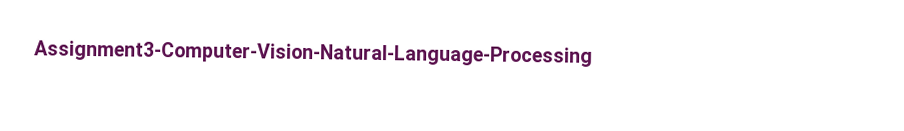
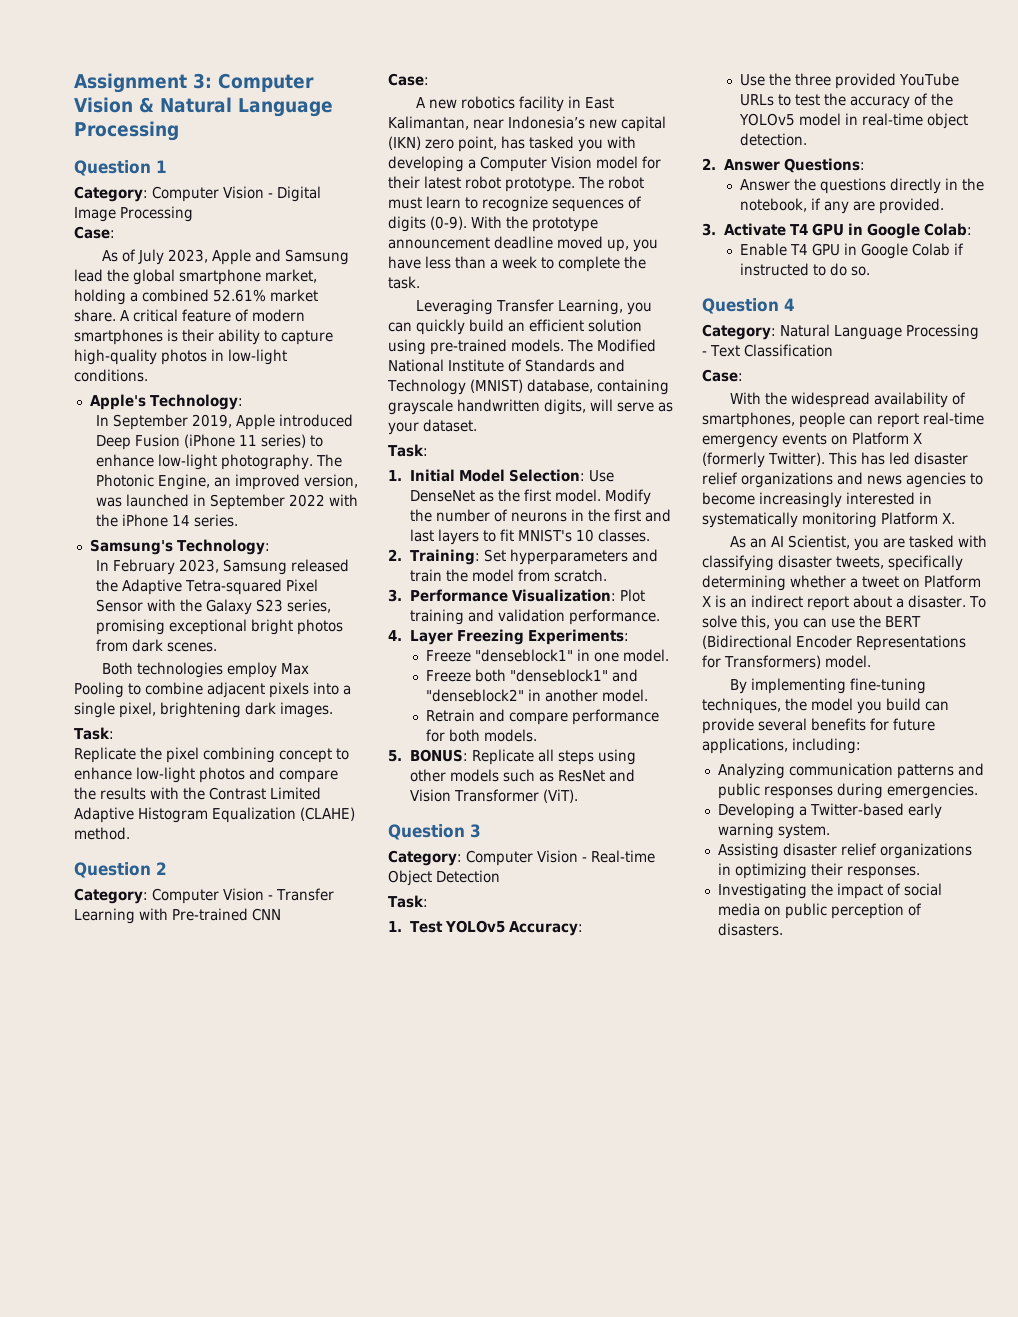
[34,40,593,67] Assignment3-Computer-Vision-Natural-Language-Processing -> [74,73,314,93] [74,97,333,117] [74,121,179,141] [74,160,167,176] [74,186,321,202] [74,206,193,222] [74,226,115,239] [101,249,349,265] [74,269,317,285] [74,289,318,305] [74,309,305,322] [74,329,333,345] [74,349,287,365] [74,369,148,382] [89,394,243,410] [96,414,354,430] [96,434,324,450] [96,454,343,470] [96,474,359,490] [96,494,359,510] [96,514,239,527] [89,539,270,555] [96,559,350,575] [96,579,319,595] [96,599,332,615] [96,619,344,635] [96,639,218,652] [101,662,309,678] [74,682,351,698] [74,702,333,718] [74,727,114,740] [74,747,349,763] [74,767,338,783] [74,787,321,800] [74,807,355,823] [74,827,130,840] [74,862,167,878] [74,888,334,904] [74,908,281,924] [388,73,429,86] [415,96,614,112] [388,116,666,132] [388,136,636,152] [388,156,661,172] [388,176,644,192] [388,196,642,212] [388,216,598,232] [388,236,658,252] [388,256,646,272] [388,276,420,289] [415,299,652,315] [388,319,642,335] [388,339,656,355] [388,359,625,372] [387,379,669,395] [388,399,673,415] [388,419,477,435] [388,444,428,457] [388,469,615,482] [410,489,652,505] [410,509,672,522] [410,529,651,545] [388,549,659,565] [410,569,608,582] [388,589,646,602] [410,609,661,625] [388,629,630,645] [425,649,669,662] [425,669,638,682] [425,689,648,702] [425,709,659,725] [425,729,537,742] [388,749,637,765] [410,769,636,782] [410,789,579,803] [388,824,481,840] [388,850,655,866] [388,870,500,886] [388,895,428,908] [388,920,584,936] [739,73,959,89] [739,93,953,109] [738,113,968,129] [739,133,807,146] [702,158,866,173] [739,178,984,194] [739,198,944,214] [702,223,973,239] [739,243,964,259] [739,263,870,276] [702,298,795,314] [702,324,979,340] [702,344,833,357] [702,369,743,382] [729,392,966,408] [702,412,984,428] [702,432,922,448] [702,452,968,468] [702,472,983,488] [702,492,932,508] [702,512,955,528] [729,535,987,551] [702,555,963,571] [702,575,981,591] [702,595,986,611] [702,615,921,631] [702,635,966,651] [702,655,871,669] [729,678,926,694] [702,698,949,714] [702,718,935,734] [702,738,861,754] [717,763,984,779] [717,783,978,799] [717,803,942,819] [717,823,830,839] [717,843,972,859] [717,863,920,879] [717,883,942,899] [717,903,922,919] [717,923,783,936] Assignment 3: Computer Vision & Natural Language Processing // Question 1 // Category: Computer Vision - Digital Image Processing // Case: // As of July 2023, Apple and Samsung lead the global smartphone market, holding a combined 52.61% market share. A critical feature of modern smartphones is their ability to capture high-quality photos in low-light conditions. // Apple's Technology: // In September 2019, Apple introduced Deep Fusion (iPhone 11 series) to enhance low-light photography. The Photonic Engine, an improved version, was launched in September 2022 with the iPhone 14 series. // Samsung's Technology: // In February 2023, Samsung released the Adaptive Tetra-squared Pixel Sensor with the Galaxy S23 series, promising exceptional bright photos from dark scenes. // Both technologies employ Max Pooling to combine adjacent pixels into a single pixel, brightening dark images. // Task: // Replicate the pixel combining concept to enhance low-light photos and compare the results with the Contrast Limited Adaptive Histogram Equalization (CLAHE) method. // Question 2 // Category: Computer Vision - Transfer Learning with Pre-trained CNN // Case: // A new robotics facility in East Kalimantan, near Indonesia’s new capital (IKN) zero point, has tasked you with developing a Computer Vision model for their latest robot prototype. The robot must learn to recognize sequences of digits (0-9). With the prototype announcement deadline moved up, you have less than a week to complete the task. // Leveraging Transfer Learning, you can quickly build an efficient solution using pre-trained models. The Modified National Institute of Standards and Technology (MNIST) database, containing grayscale handwritten digits, will serve as your dataset. // Task: // 1. Initial Model Selection: Use DenseNet as the first model. Modify the number of neurons in the first and last layers to fit MNIST's 10 classes. // 2. Training: Set hyperparameters and train the model from scratch. // 3. Performance Visualization: Plot training and validation performance. // 4. Layer Freezing Experiments: // Freeze "denseblock1" in one model. // Freeze both "denseblock1" and "denseblock2" in another model. // Retrain and compare performance for both models. // 5. BONUS: Replicate all steps using other models such as ResNet and Vision Transformer (ViT). // Question 3 // Category: Computer Vision - Real-time Object Detection // Task: // 1. Test YOLOv5 Accuracy: // Use the three provided YouTube URLs to test the accuracy of the YOLOv5 model in real-time object detection. // 2. Answer Questions: // Answer the questions directly in the notebook, if any are provided. // 3. Activate T4 GPU in Google Colab: // Enable T4 GPU in Google Colab if instructed to do so. // Question 4 // Category: Natural Language Processing - Text Classification // Case: // With the widespread availability of smartphones, people can report real-time emergency events on Platform X (formerly Twitter). This has led disaster relief organizations and news agencies to become increasingly interested in systematically monitoring Platform X. // As an AI Scientist, you are tasked with classifying disaster tweets, specifically determining whether a tweet on Platform X is an indirect report about a disaster. To solve this, you can use the BERT (Bidirectional Encoder Representations for Transformers) model. // By implementing fine-tuning techniques, the model you build can provide several benefits for future applications, including: // Analyzing communication patterns and public responses during emergencies. // Developing a Twitter-based early warning system. // Assisting disaster relief organizations in optimizing their responses. // Investigating the impact of social media on public perception of disasters.

